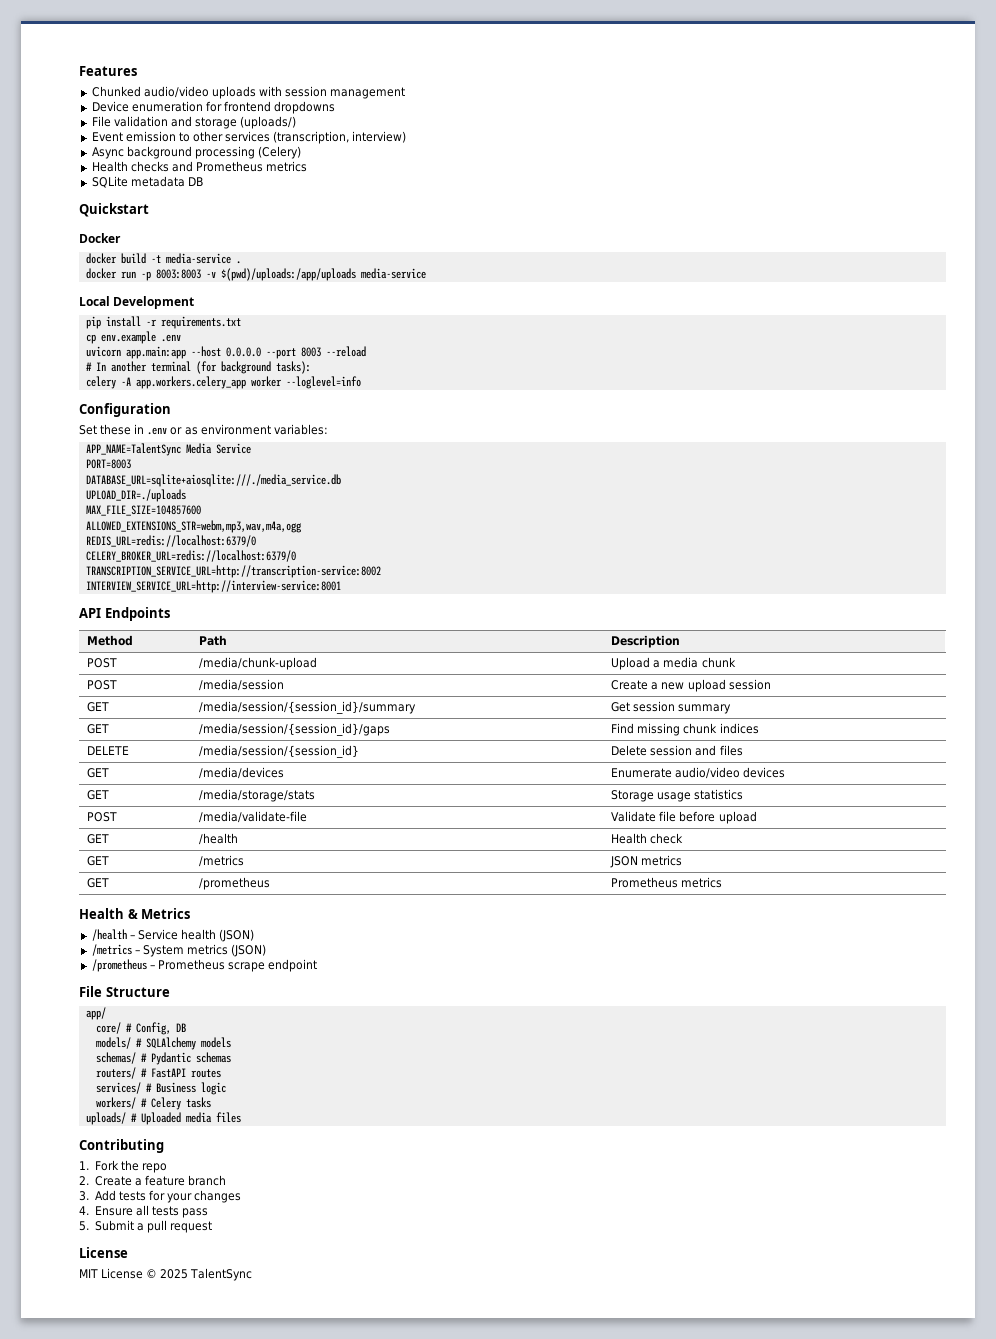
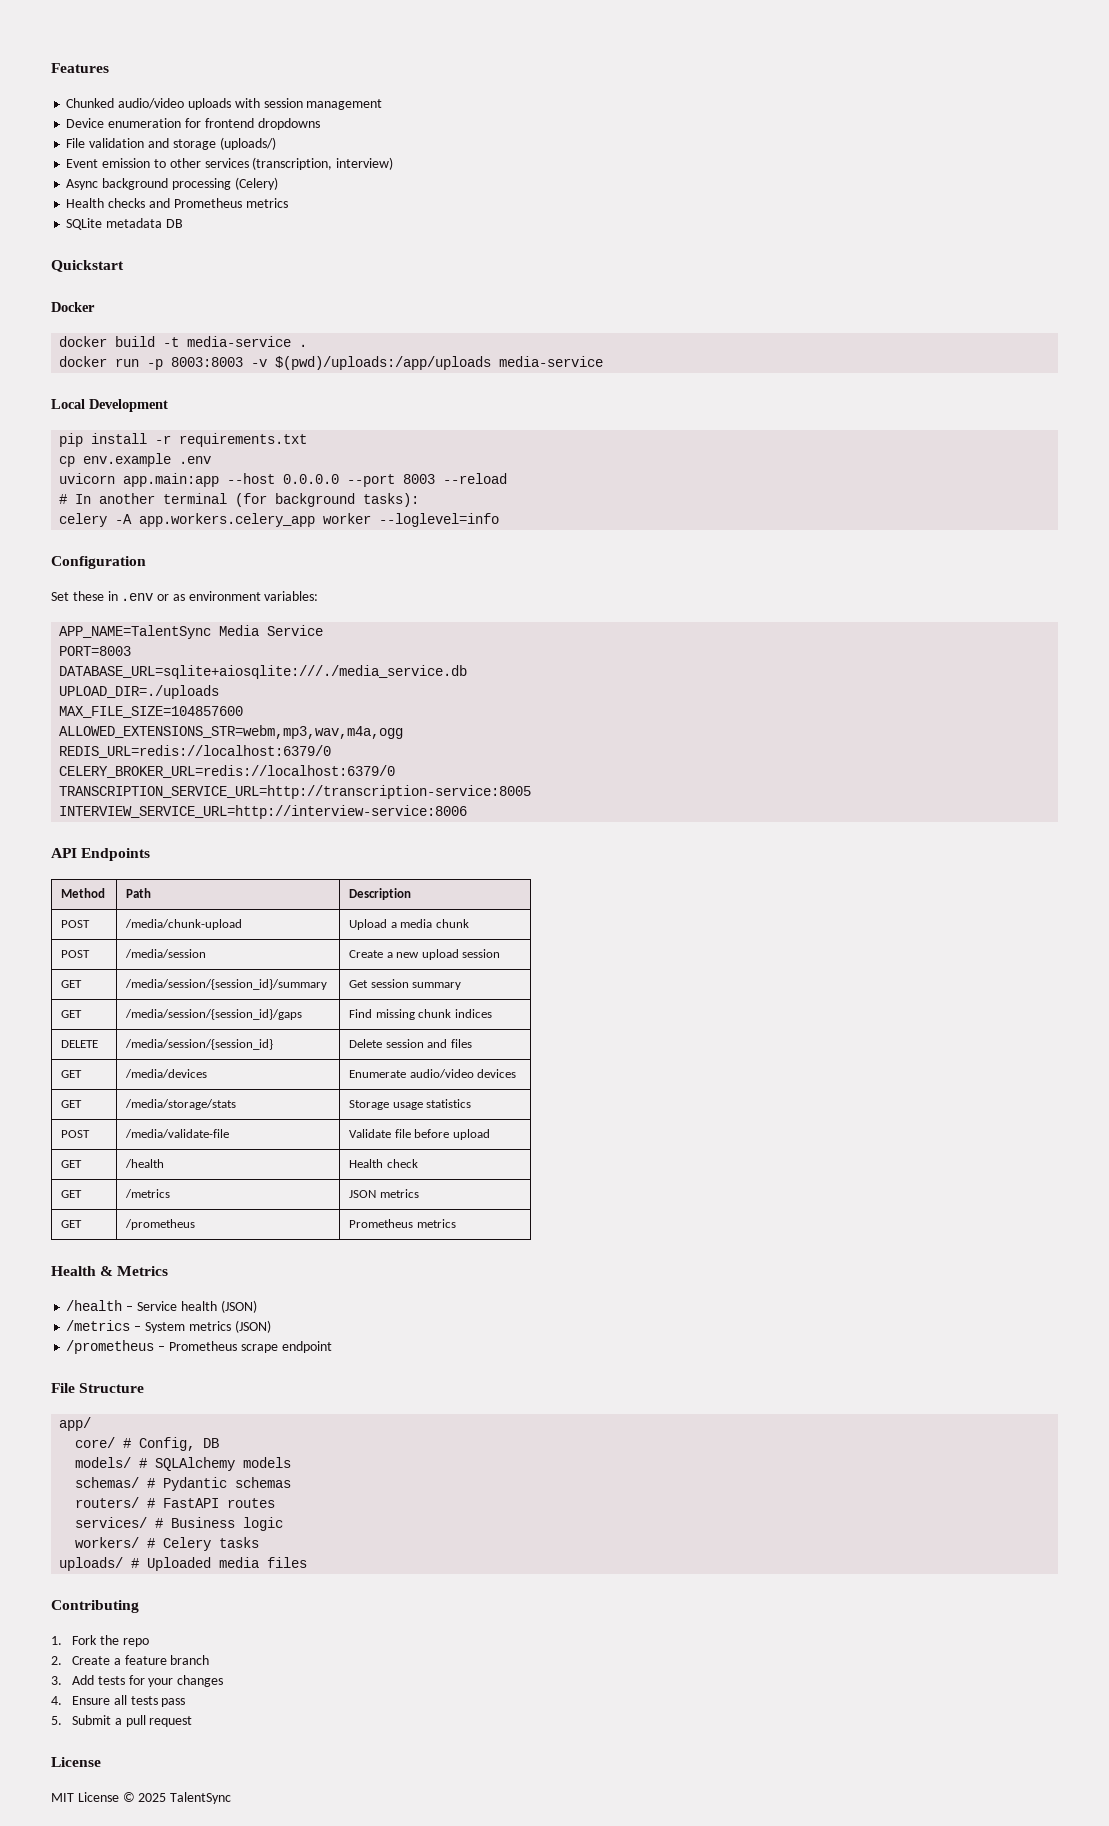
[85,565,381,578] [85,580,341,593] TRANSCRIPTION_SERVICE_URL=http://transcription-service:8002 // INTERVIEW_SERVICE_URL=http://interview-service:8001 -> [59,785,532,799] [59,805,468,819] TRANSCRIPTION_SERVICE_URL=http://transcription-service:8005 // INTERVIEW_SERVICE_URL=http://interview-service:8006

